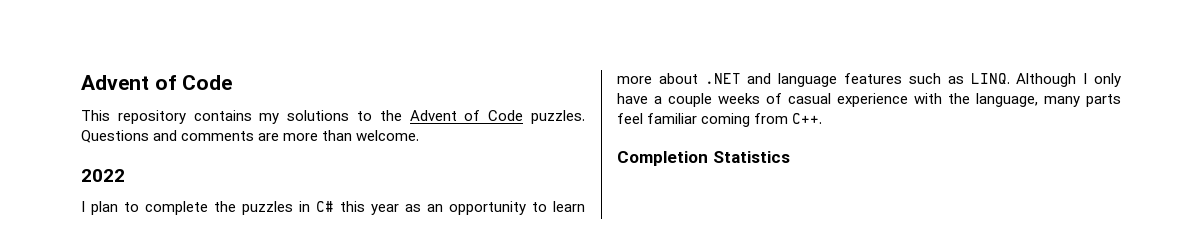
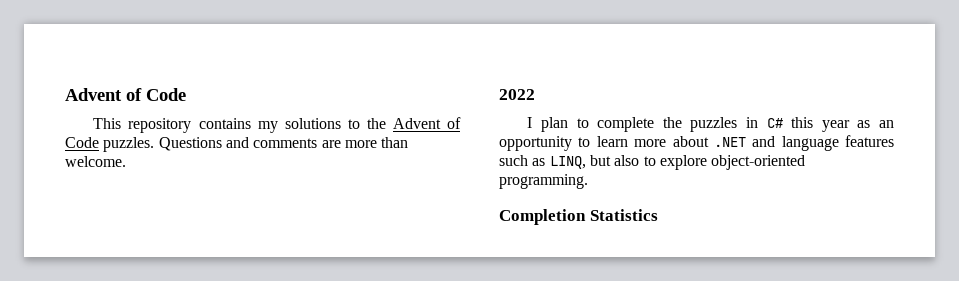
[970,73,1121,87] [617,93,1121,107] [617,113,823,127] LINQ. Although I only have a couple weeks of casual experience with the language, many parts feel familiar coming from C++. -> [549,155,806,170] [499,174,588,189] LINQ, but also to explore object-oriented programming.

